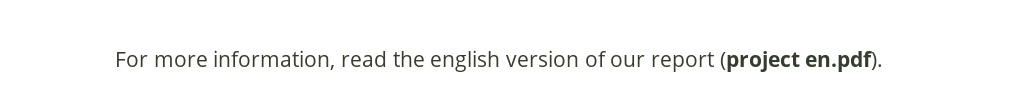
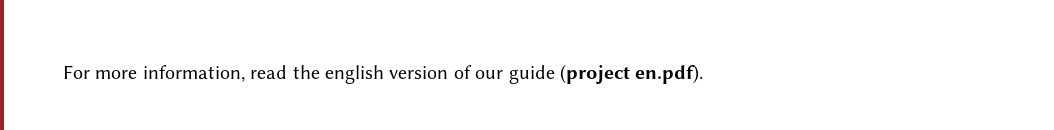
[651,52,715,72] report -> [508,65,555,84] guide

